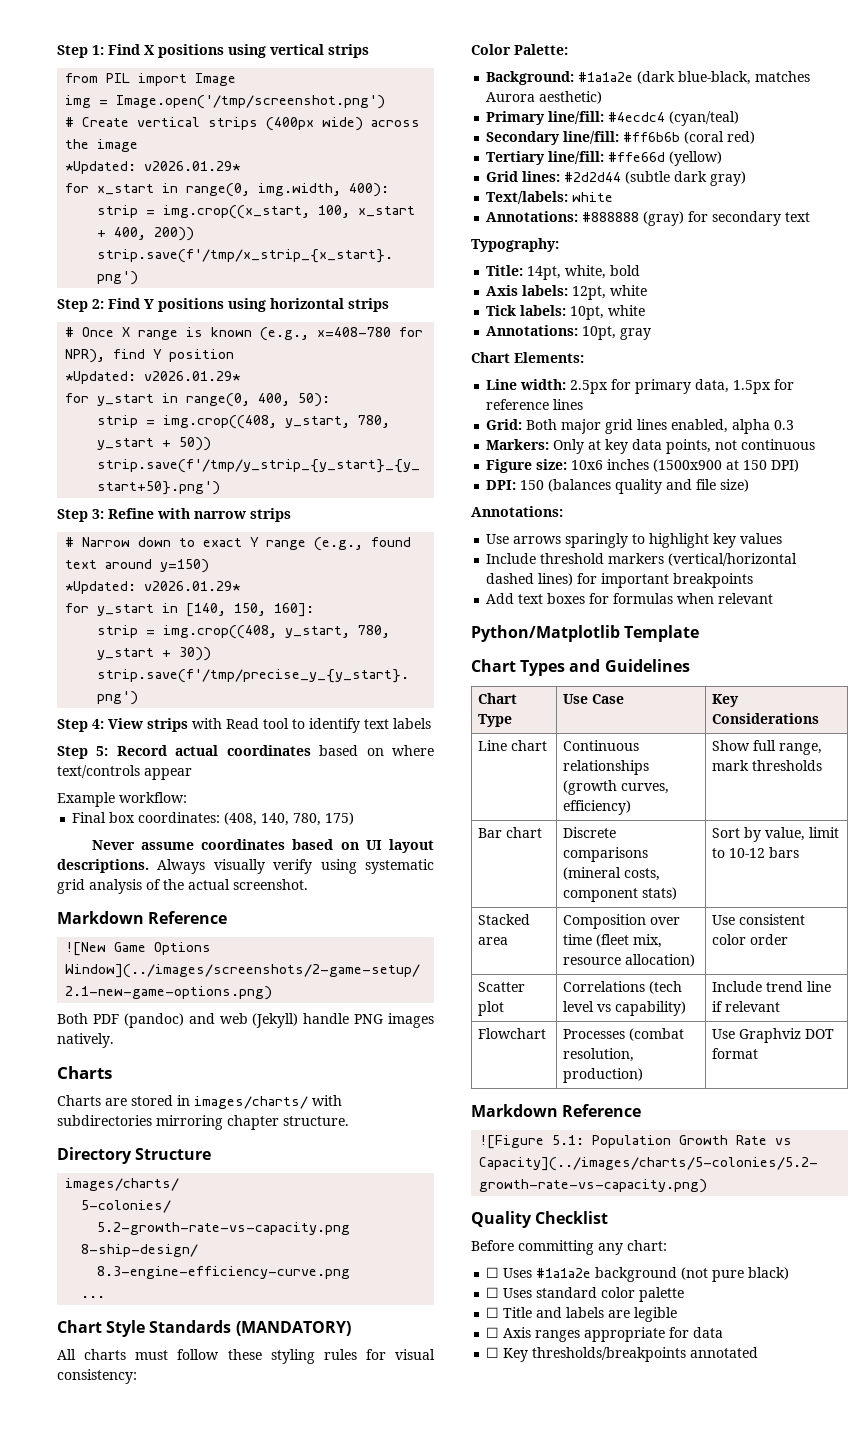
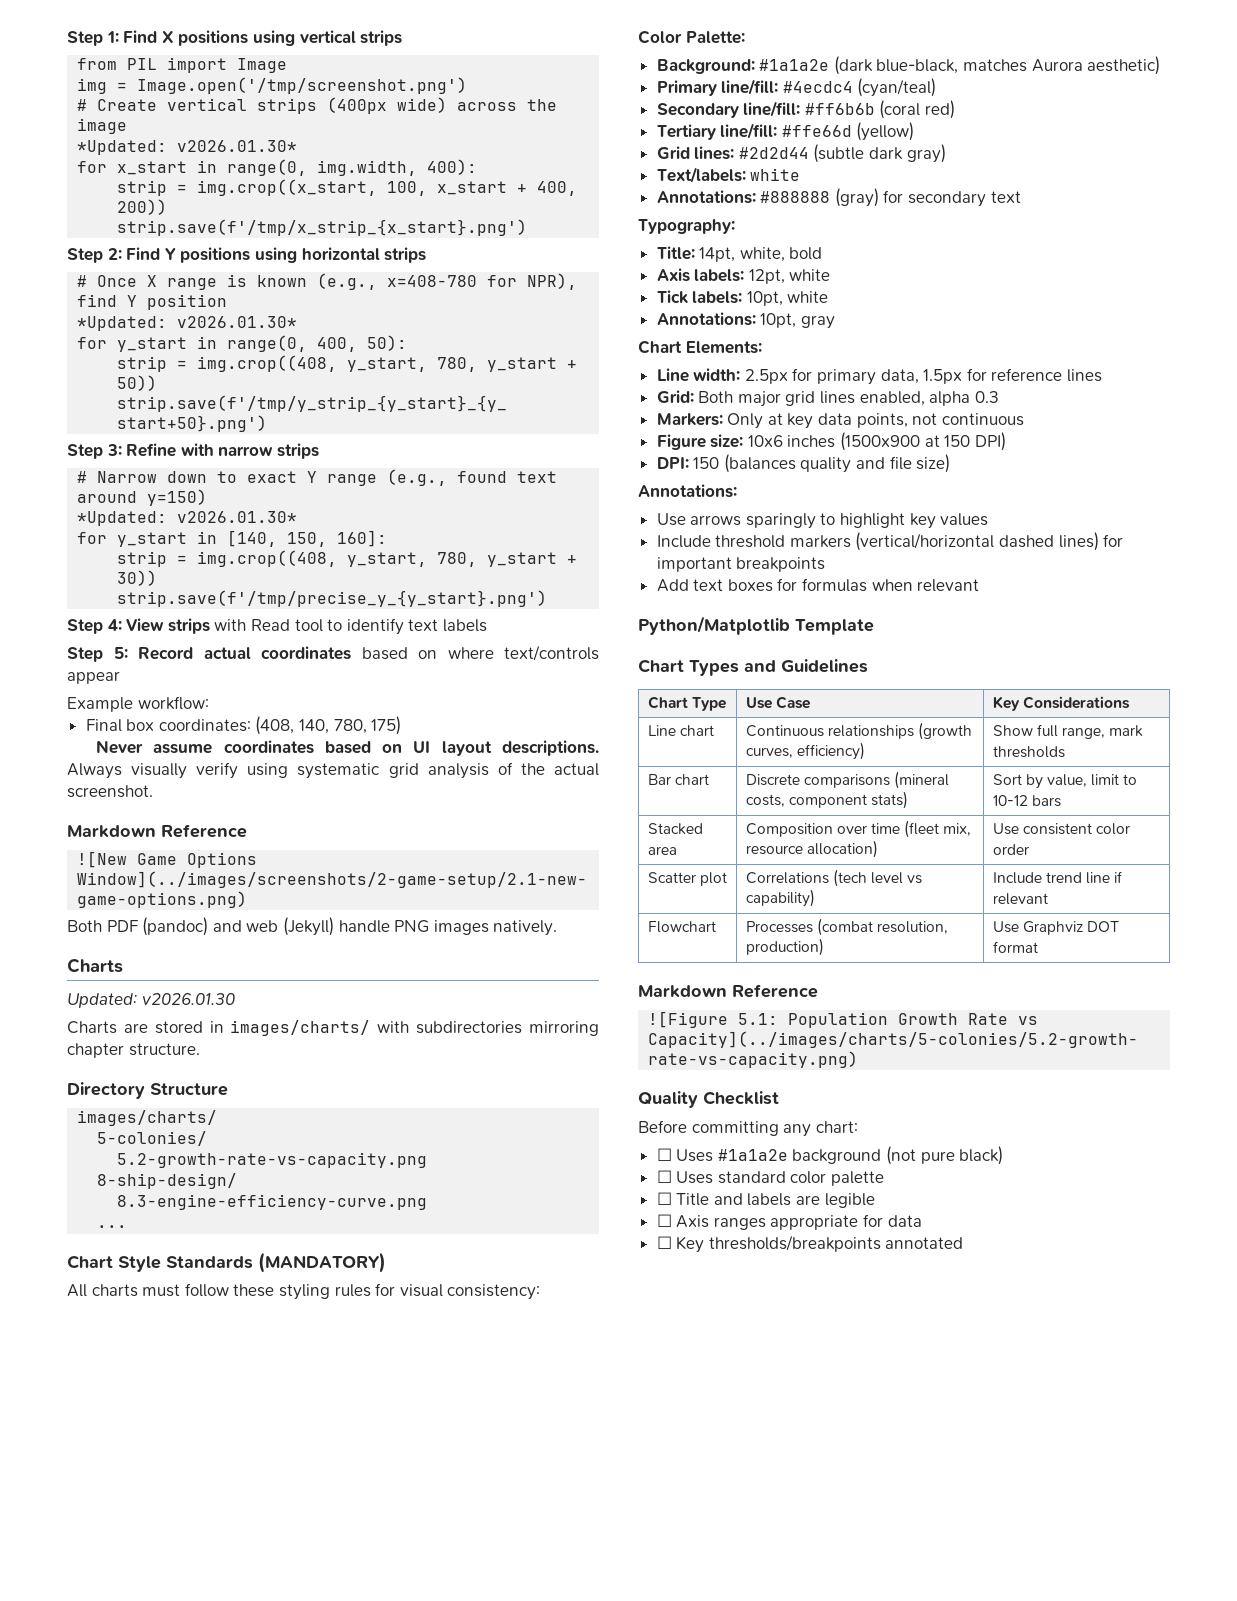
[144,161,241,171] v2026.01.29* -> [177,140,298,152] v2026.01.30*
[144,371,241,381] v2026.01.29* -> [177,316,298,328] v2026.01.30*
[144,581,241,591] v2026.01.29* -> [177,511,298,523] v2026.01.30*
(112, 1072) none -> [67,993,235,1008] // Updated: v2026.01.30

